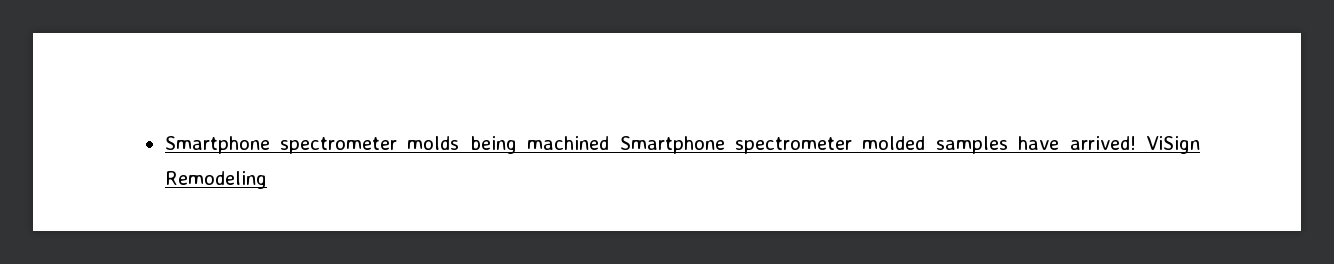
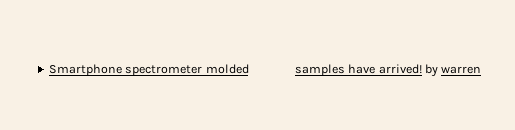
[164,136,852,154] Smartphone spectrometer molds being machined Smartphone spectrometer -> [48,64,203,76] Smartphone spectrometer
[1146,136,1200,154] [164,171,267,189] ViSign Remodeling -> [424,64,482,77] by warren

